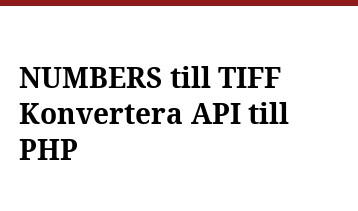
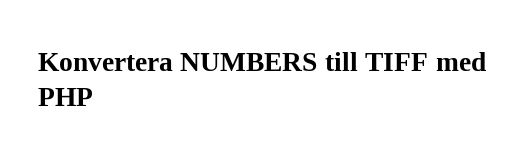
(19, 77) none -> [38,53,173,71] Konvertera
[19,102,290,124] Konvertera API till -> [435,52,486,71] med

